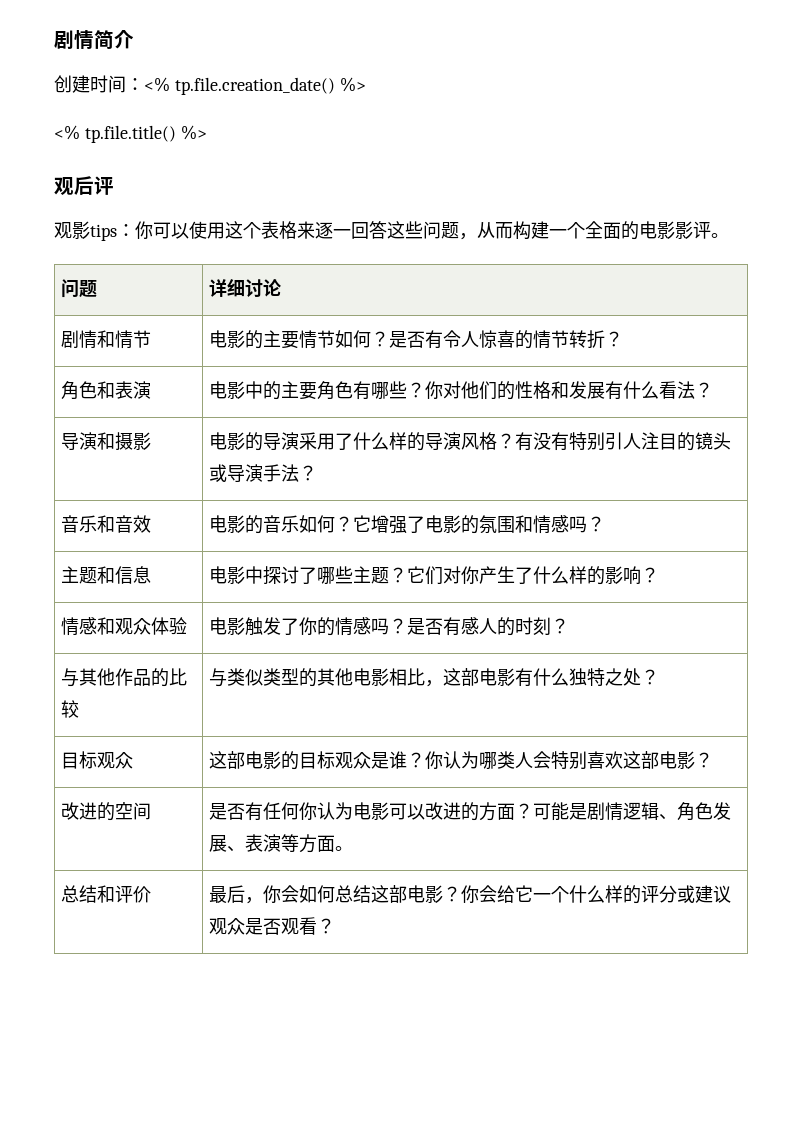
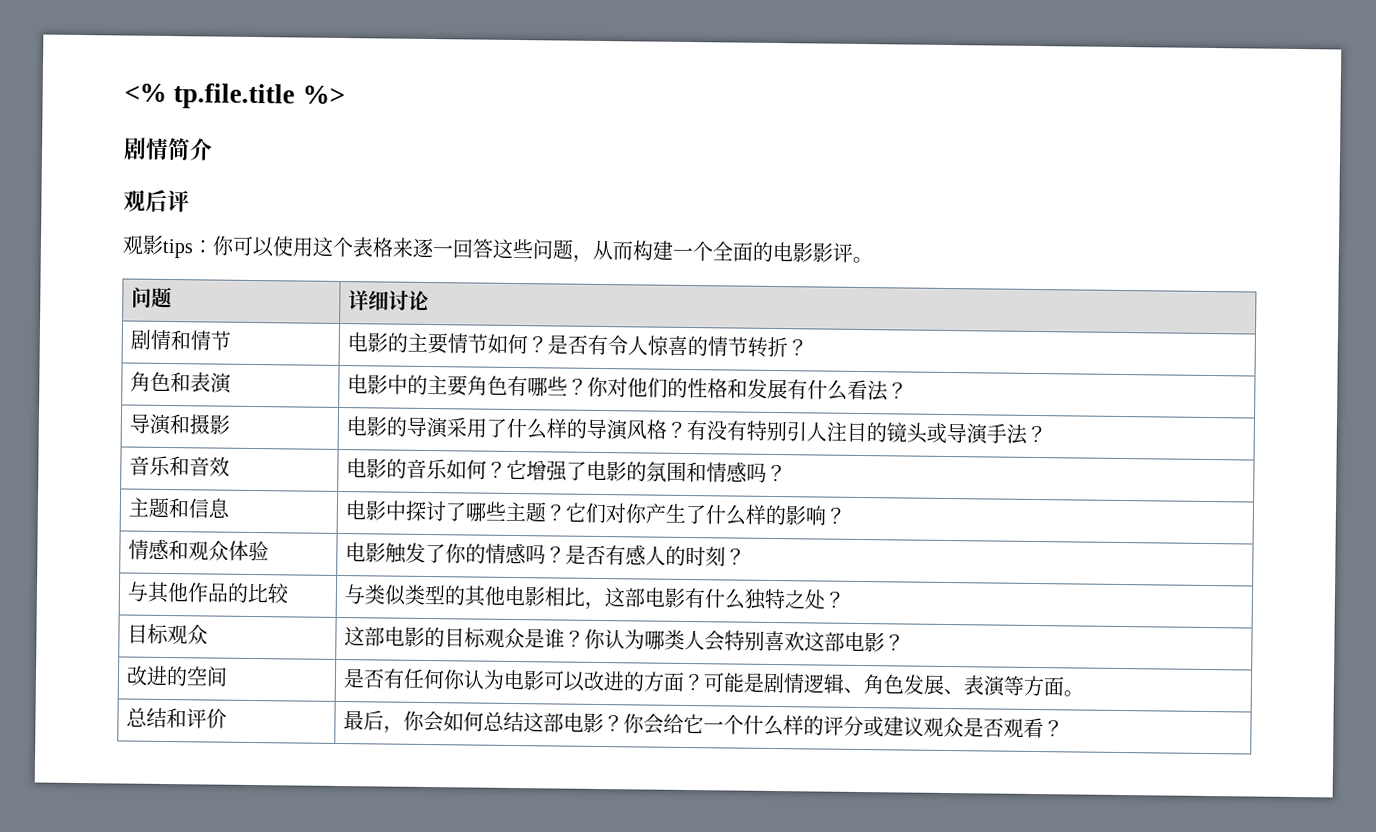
(54, 39) none -> [124,83,345,110] <% tp.file.title %> //
[54,75,366,95] [54,125,207,143] // 创建时间：<% tp.file.creation_date() %> // <% tp.file.title() %> -> (213, 149) none

